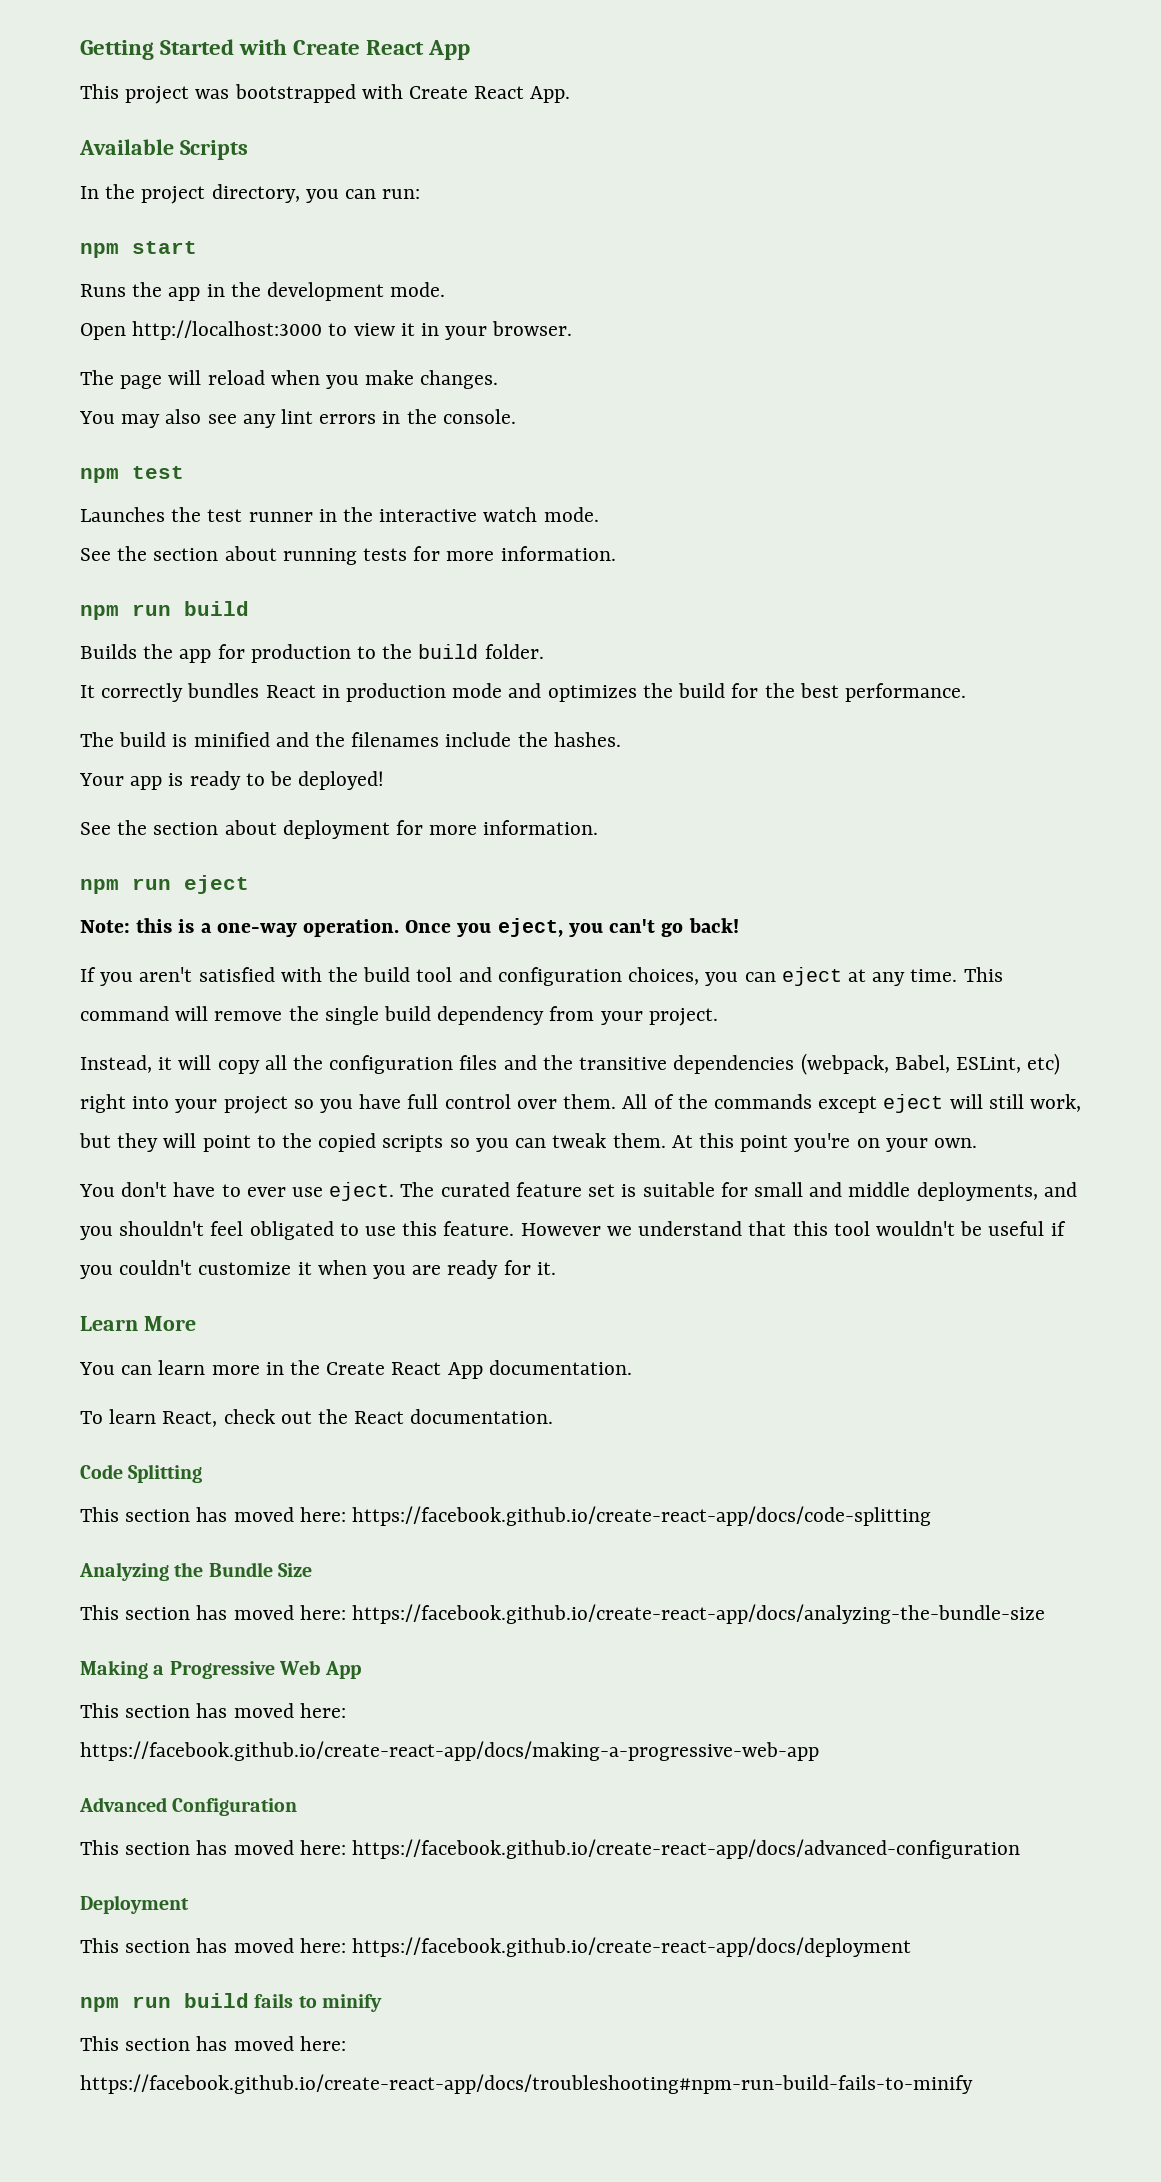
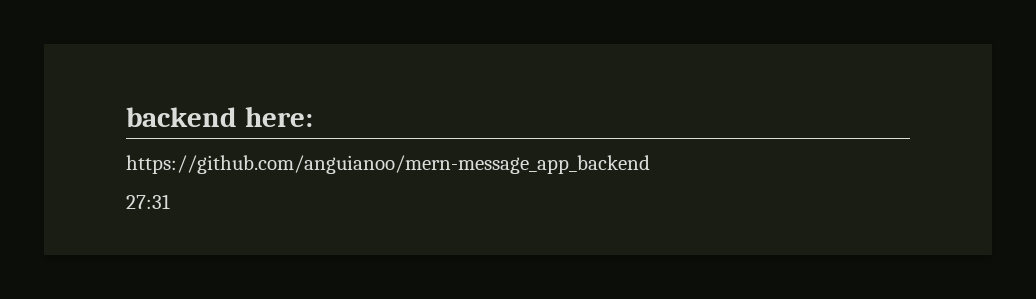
[80,39,471,60] [80,84,571,104] [79,139,248,160] [80,184,421,204] [80,241,197,258] [80,282,446,301] [80,320,573,340] [80,370,499,389] [79,409,516,428] [80,466,184,483] [80,507,599,522] [80,546,616,565] [80,601,249,620] [80,644,544,663] [80,683,966,702] [80,732,621,747] [79,771,385,790] [80,820,599,839] [80,875,249,894] [80,918,739,937] [80,967,1003,986] [80,1006,718,1026] [80,1053,1061,1075] [80,1094,1081,1114] [79,1133,977,1152] [79,1182,1077,1201] [80,1221,1066,1240] [80,1260,556,1279] [80,1316,196,1331] [79,1360,632,1379] [80,1409,554,1427] [80,1464,203,1483] [80,1506,932,1526] [79,1562,313,1581] [80,1604,1046,1624] [80,1660,361,1679] [80,1703,346,1718] [80,1741,819,1761] [79,1797,298,1816] [80,1839,1021,1859] [80,1895,189,1914] [80,1937,912,1957] [80,1993,383,2012] [80,2036,346,2051] [80,2074,973,2094] Getting Started with Create React App // This project was bootstrapped with Create React App. // Available Scripts // In the project directory, you can run: // npm start // Runs the app in the development mode. // Open http://localhost:3000 to view it in your browser. // The page will reload when you make changes. // You may also see any lint errors in the console. // npm test // Launches the test runner in the interactive watch mode. // See the section about running tests for more information. // npm run build // Builds the app for production to the build folder. // It correctly bundles React in production mode and optimizes the build for the best performance. // The build is minified and the filenames include the hashes. // Your app is ready to be deployed! // See the section about deployment for more information. // npm run eject // Note: this is a one-way operation. Once you eject, you can't go back! // If you aren't satisfied with the build tool and configuration choices, you can eject at any time. This command will remove the single build dependency from your project. // Instead, it will copy all the configuration files and the transitive dependencies (webpack, Babel, ESLint, etc) right into your project so you have full control over them. All of the commands except eject will still work, but they will point to the copied scripts so you can tweak them. At this point you're on your own. // You don't have to ever use eject. The curated feature set is suitable for small and middle deployments, and you shouldn't feel obligated to use this feature. However we understand that this tool wouldn't be useful if you couldn't customize it when you are ready for it. // Learn More // You can learn more in the Create React App documentation. // To learn React, check out the React documentation. // Code Splitting // This section has moved here: https://facebook.github.io/create-react-app/docs/code-splitting // Analyzing the Bundle Size // This section has moved here: https://facebook.github.io/create-react-app/docs/analyzing-the-bundle-size // Making a Progressive Web App // This section has moved here: https://facebook.github.io/create-react-app/docs/making-a-progressive-web-app // Advanced Configuration // This section has moved here: https://facebook.github.io/create-react-app/docs/advanced-configuration // Deployment // This section has moved here: https://facebook.github.io/create-react-app/docs/deployment // npm run build fails to minify // This section has moved here: https://facebook.github.io/create-react-app/docs/troubleshooting#npm-run-build-fails-to-minify -> [126,106,313,127] [126,155,650,174] [126,194,170,209] backend here: // https://github.com/anguianoo/mern-message_app_backend // 27:31

